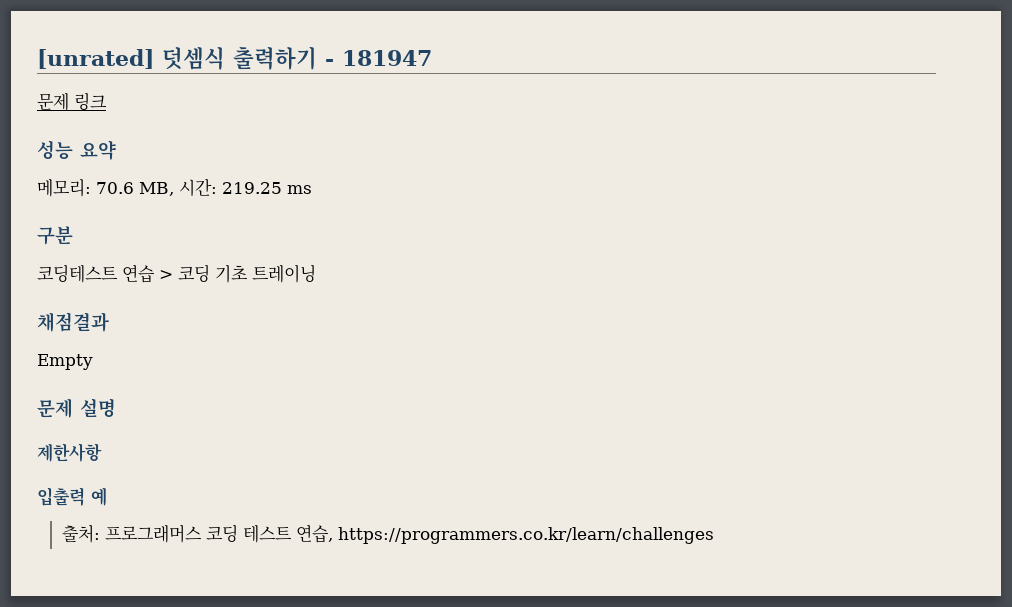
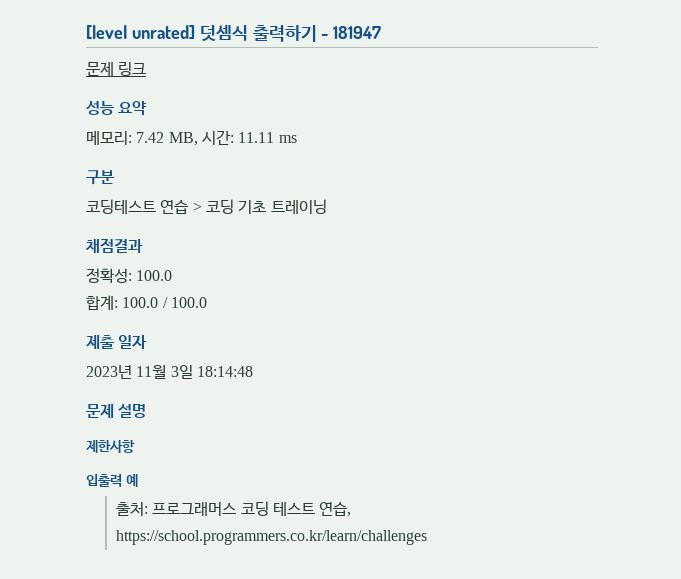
[37,49,154,69] [unrated] -> [86,25,195,40] [level unrated]
[96,182,134,194] 70.6 -> [136,132,165,143] 7.42
[222,182,282,194] 219.25 -> [238,132,275,143] 11.11
[37,354,93,370] Empty -> [86,268,173,283] [86,295,207,310] [86,335,148,349] [86,364,253,379] 정확성: 100.0 // 합계: 100.0 / 100.0 // 제출 일자 // 2023년 11월 3일 18:14:48
[337,527,714,544] https://programmers.co.kr/learn/challenges -> [116,530,428,545] https://school.programmers.co.kr/learn/challenges

